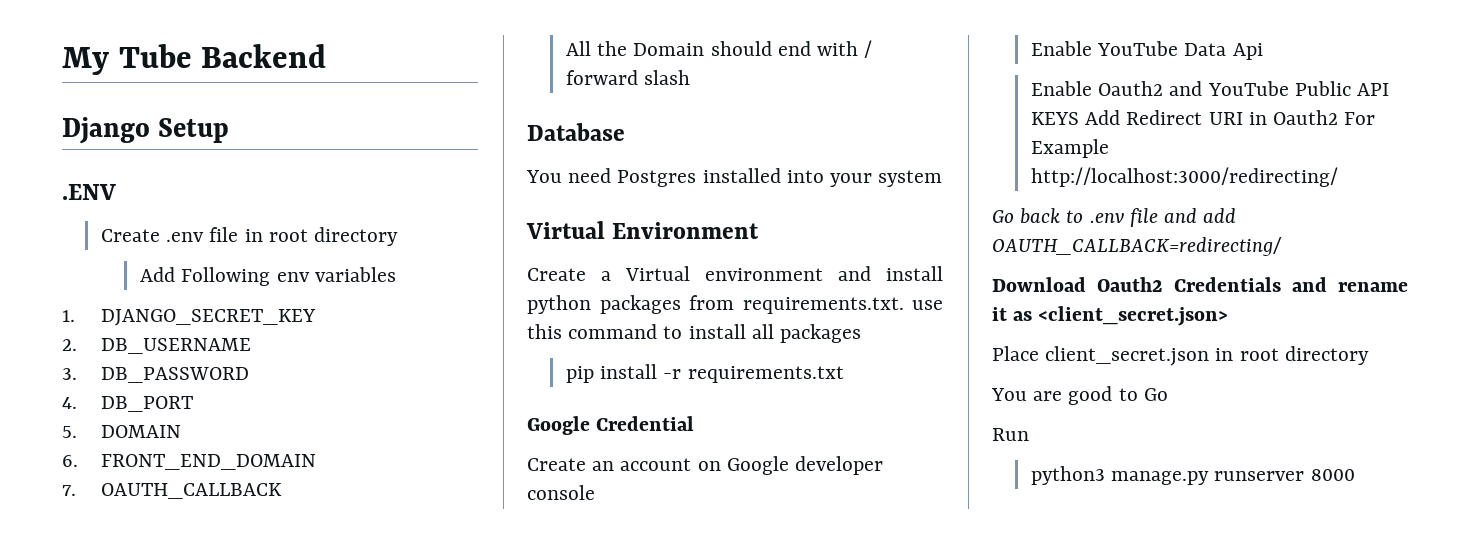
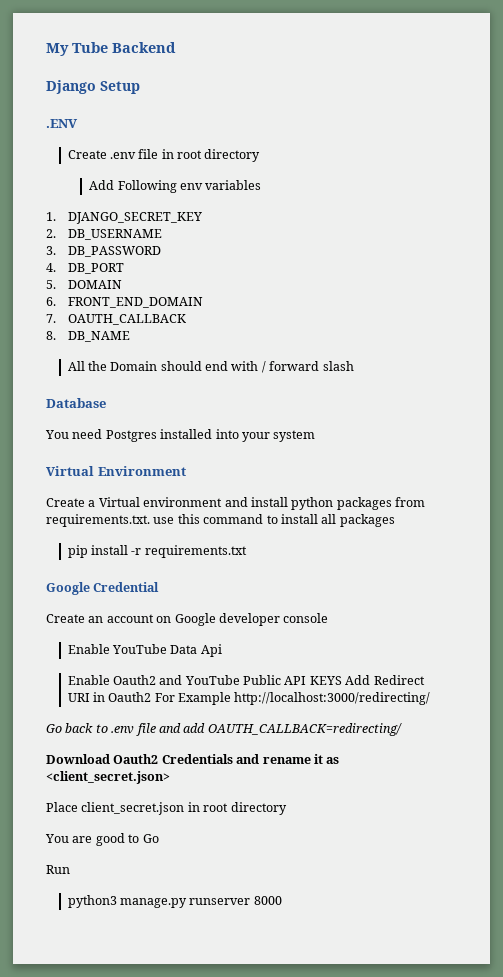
(283, 491) none -> [46,331,130,342] // 8. DB_NAME

